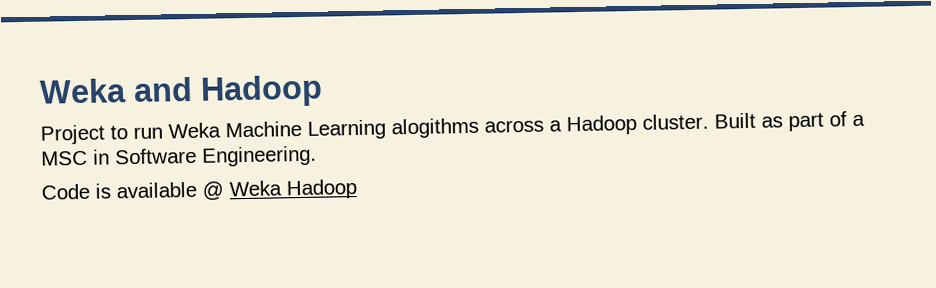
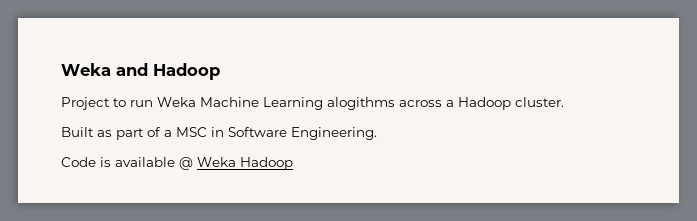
(709, 121) none -> (564, 102) //

